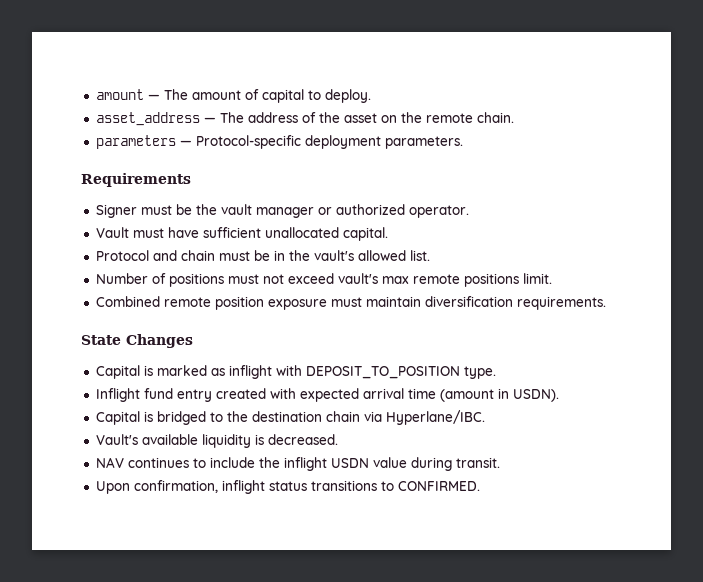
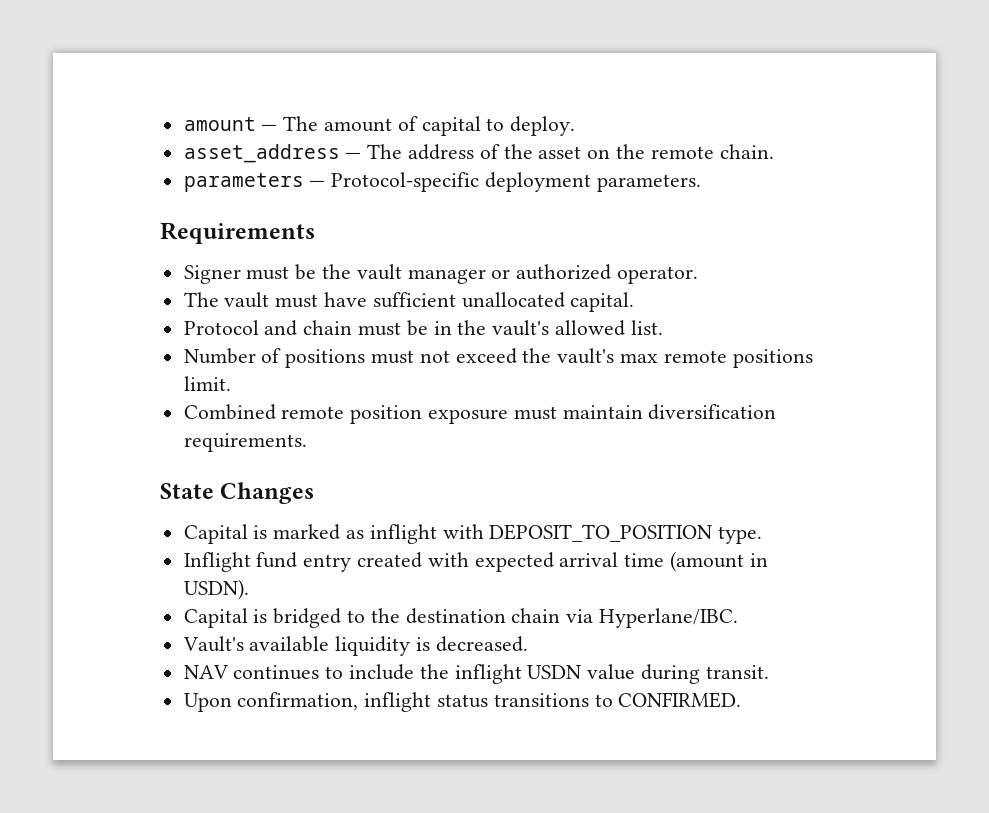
[95,227,129,238] Vault -> [183,292,270,308] The vault
(334, 278) none -> [522,348,552,363] the

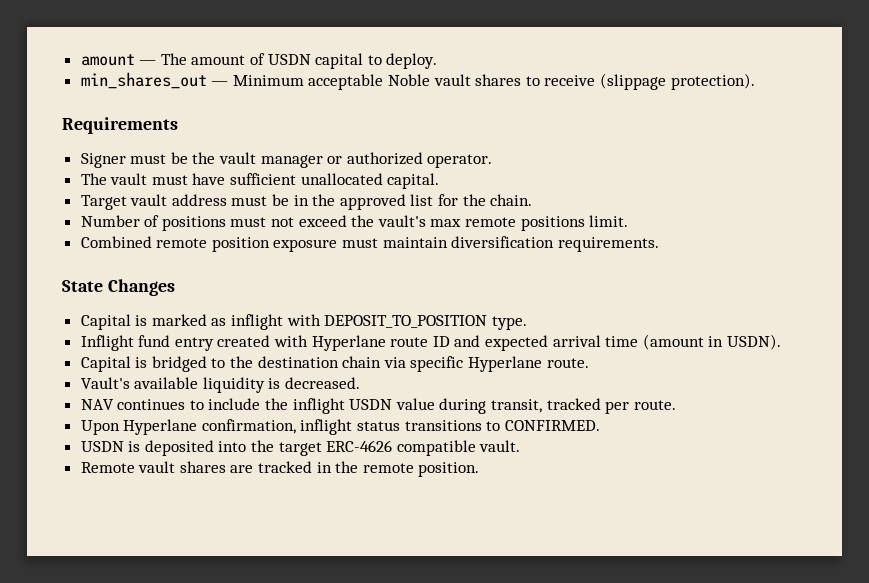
(418, 123) none -> [267,54,311,65] USDN
[183,144,774,163] [183,172,701,192] asset_address — The address of the asset on the remote chain. // parameters — Protocol-specific deployment parameters. -> [80,72,755,90] min_shares_out — Minimum acceptable Noble vault shares to receive (slippage protection).
[183,320,353,336] Protocol and chain -> [80,194,227,210] Target vault address
[492,320,663,336] vault's allowed list. -> [339,194,533,210] approved list for the chain.
(469, 559) none -> [311,335,481,351] Hyperlane route ID and
[599,608,739,628] Hyperlane/IBC. -> [410,356,589,372] specific Hyperlane route.
[705,665,769,679] transit. -> [491,398,676,414] transit, tracked per route.
(232, 702) none -> [123,419,198,435] Hyperlane
(742, 700) none -> [80,440,521,456] [80,461,480,477] // USDN is deposited into the target ERC-4626 compatible vault. // Remote vault shares are tracked in the remote position.

